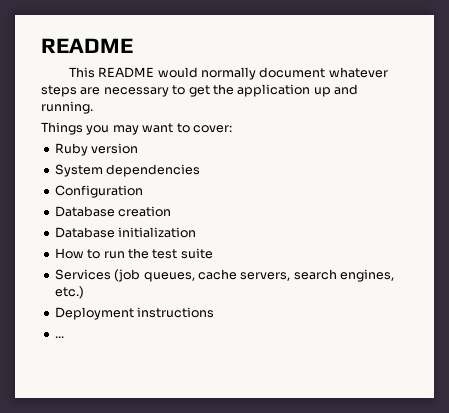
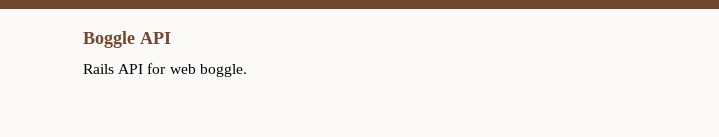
[41,38,133,53] [68,67,388,80] [41,84,358,97] [41,101,93,114] [41,122,232,135] [54,143,139,156] [54,164,201,177] [54,185,143,198] [54,206,172,217] [54,227,197,238] [54,248,213,259] [54,269,394,282] [54,286,84,299] [54,307,215,320] [54,336,64,338] README // This README would normally document whatever steps are necessary to get the application up and running. // Things you may want to cover: // Ruby version // System dependencies // Configuration // Database creation // Database initialization // How to run the test suite // Services (job queues, cache servers, search engines, etc.) // Deployment instructions // ... -> [83,31,171,48] [83,63,247,77] Boggle API // Rails API for web boggle.

